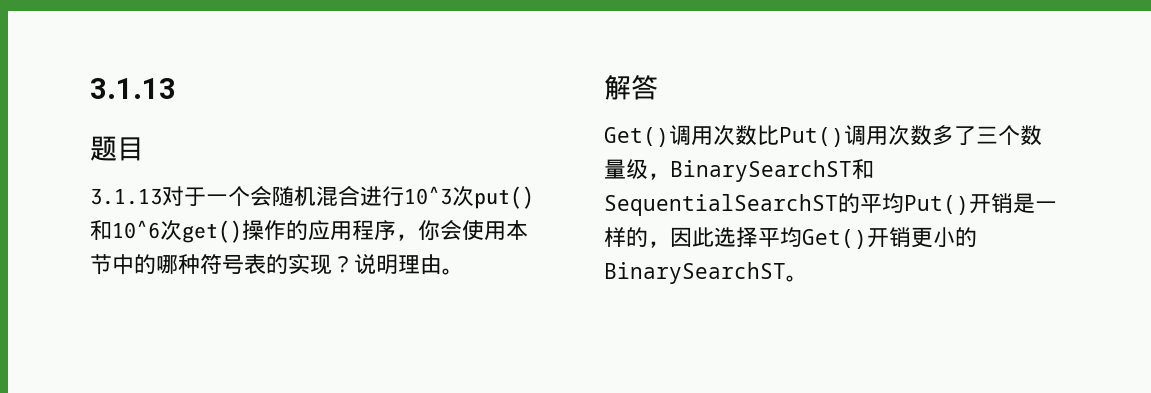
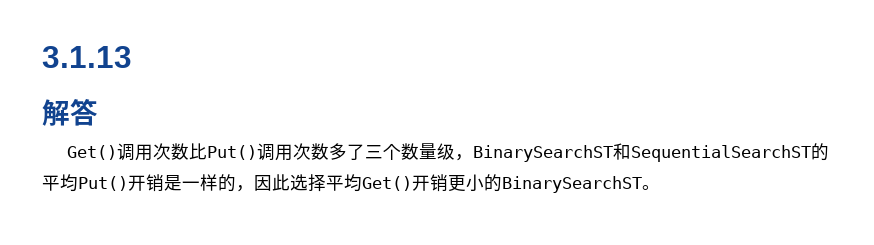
[90,78,176,99] [90,136,144,161] [90,185,534,209] [90,220,528,243] [90,254,464,275] 3.1.13 // 题目 // 3.1.13对于一个会随机混合进行10^3次put()和10^6次get()操作的应用程序，你会使用本节中的哪种符号表的实现？说明理由。 -> [42,46,132,68] 3.1.13

